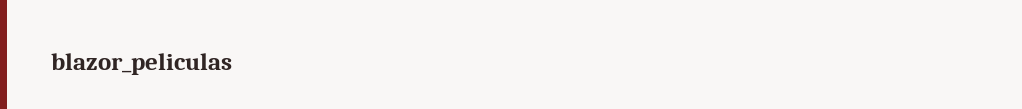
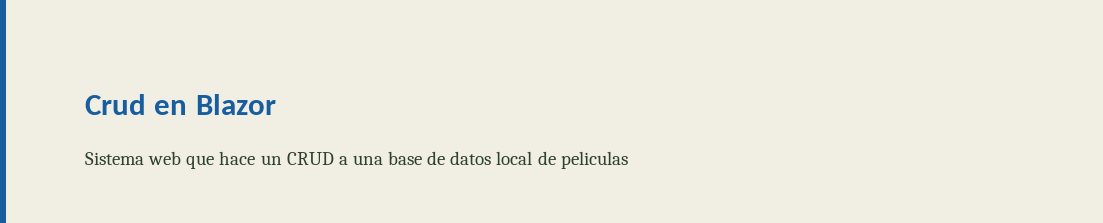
[51,53,232,75] blazor_peliculas -> [85,94,276,115] [85,151,628,169] Crud en Blazor // Sistema web que hace un CRUD a una base de datos local de peliculas

